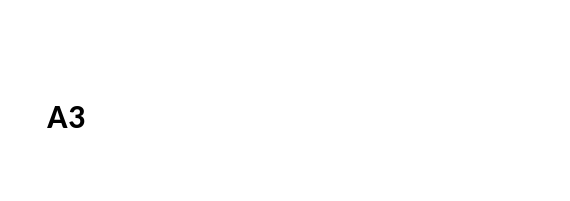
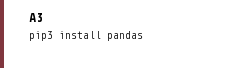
(85, 117) none -> [29,31,143,41] // pip3 install pandas

